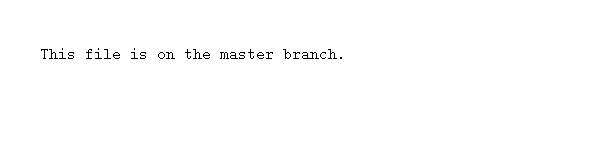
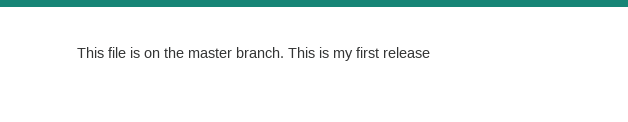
(346, 54) none -> [288,47,430,61] This is my first release

